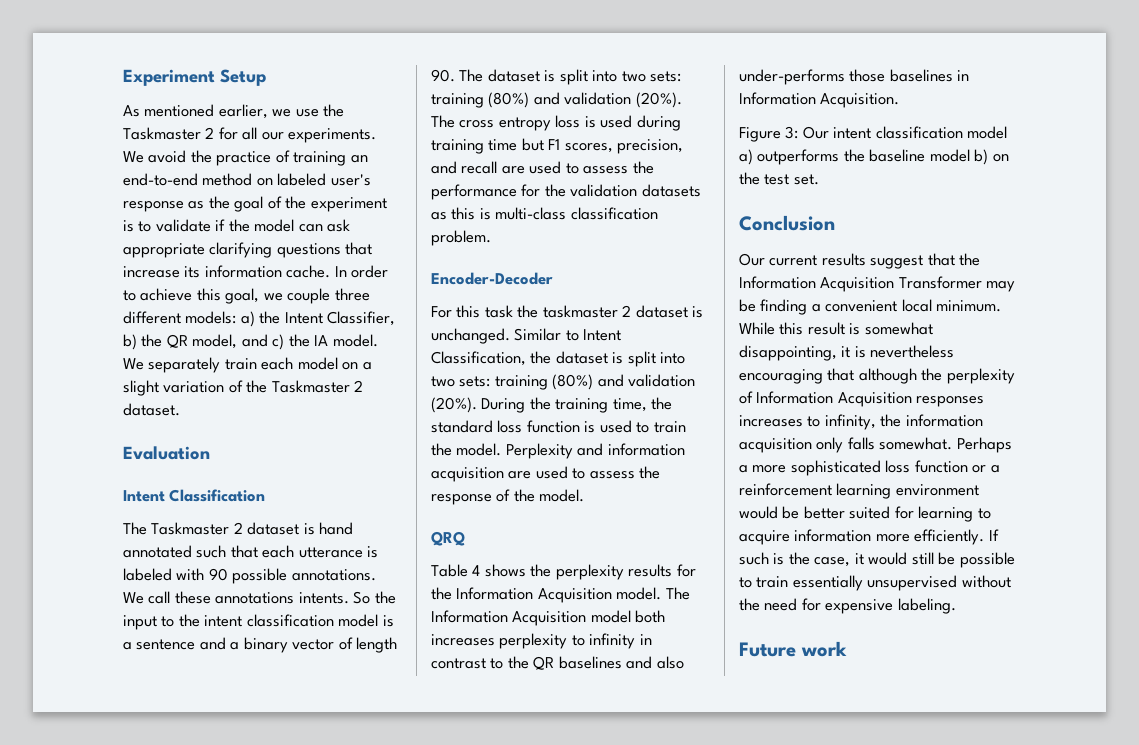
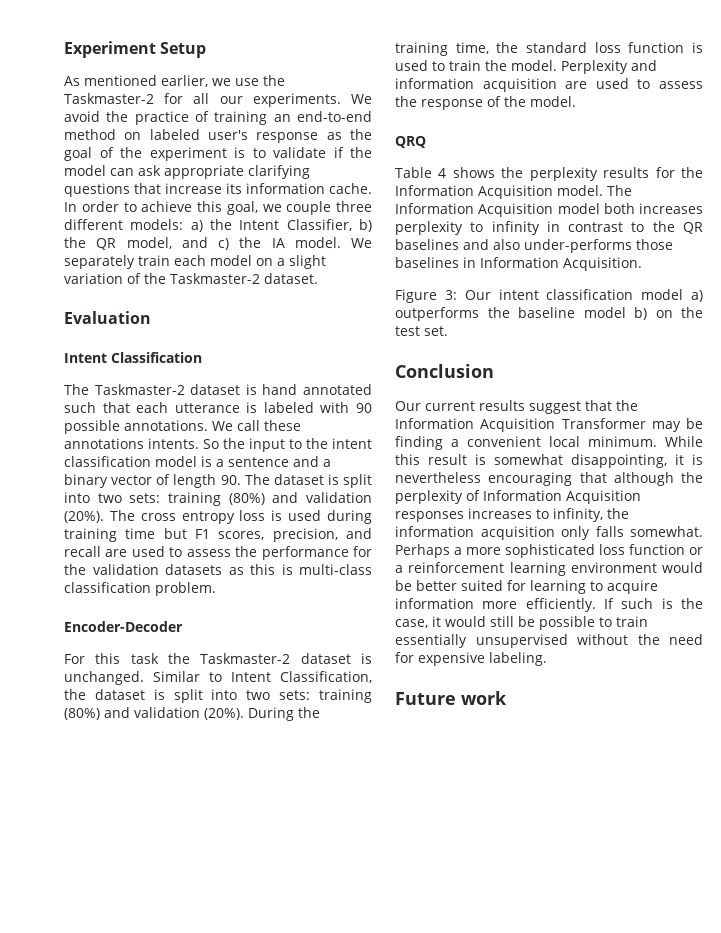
[123,127,215,140] Taskmaster 2 -> [64,93,154,104] Taskmaster-2
[271,380,364,393] Taskmaster 2 -> [170,273,260,284] Taskmaster-2
[151,522,243,535] Taskmaster 2 -> [94,384,185,395] Taskmaster-2
[542,305,632,318] taskmaster 2 -> [200,653,291,664] Taskmaster-2

